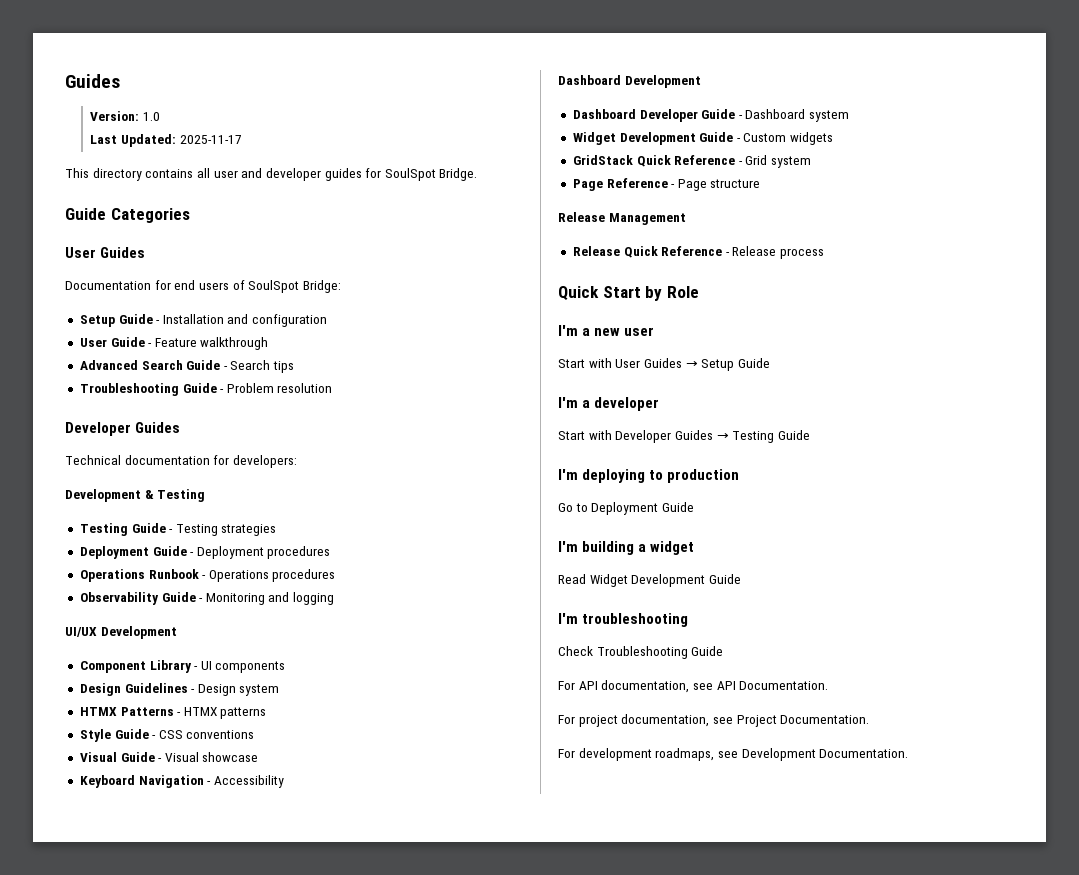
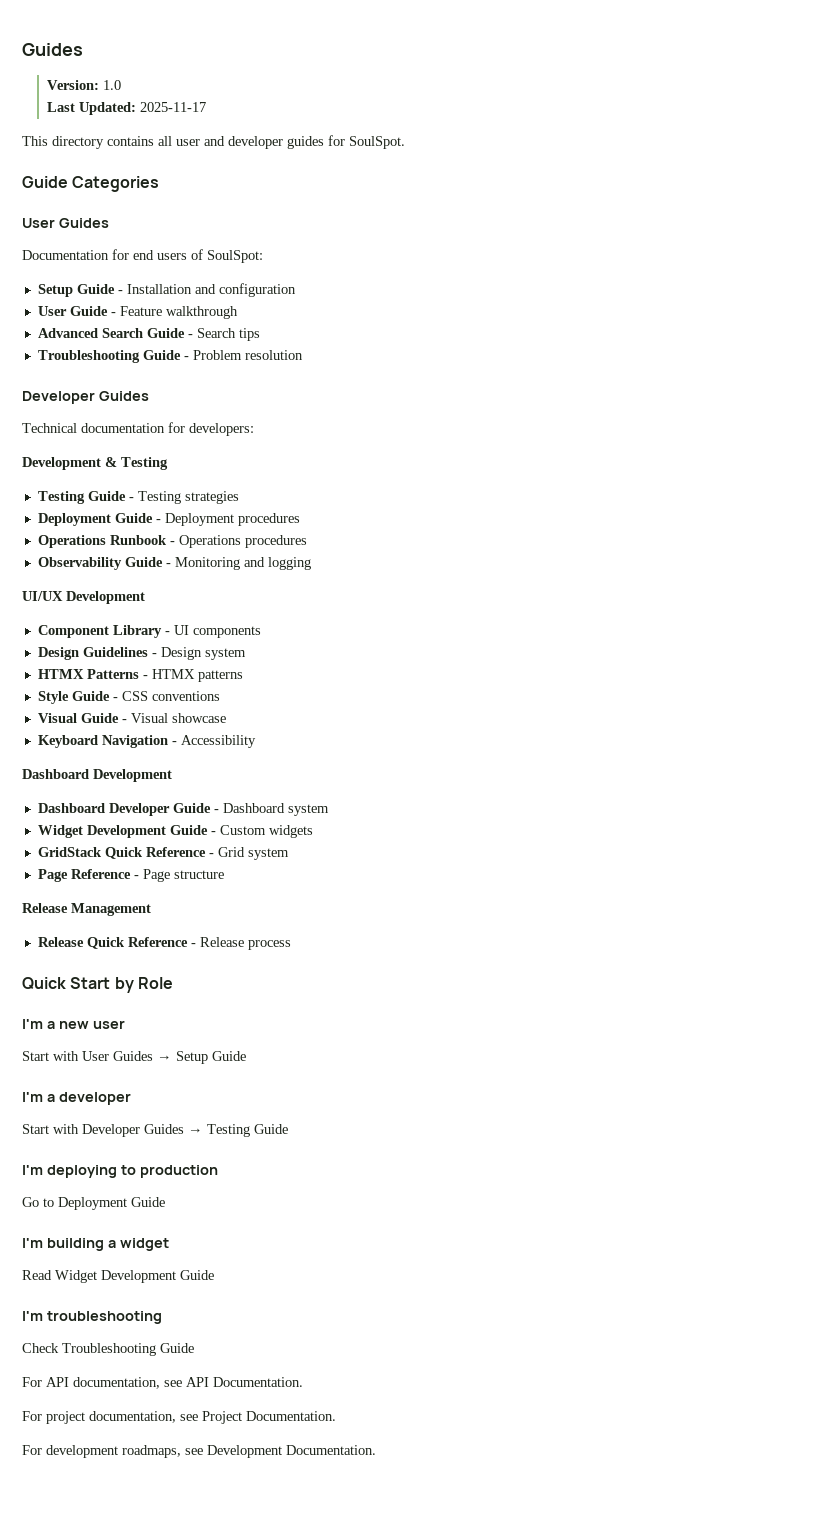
[384,168,478,181] SoulSpot Bridge. -> [349,136,405,149] SoulSpot.
[248,280,341,293] SoulSpot Bridge: -> [207,250,263,263] SoulSpot:

